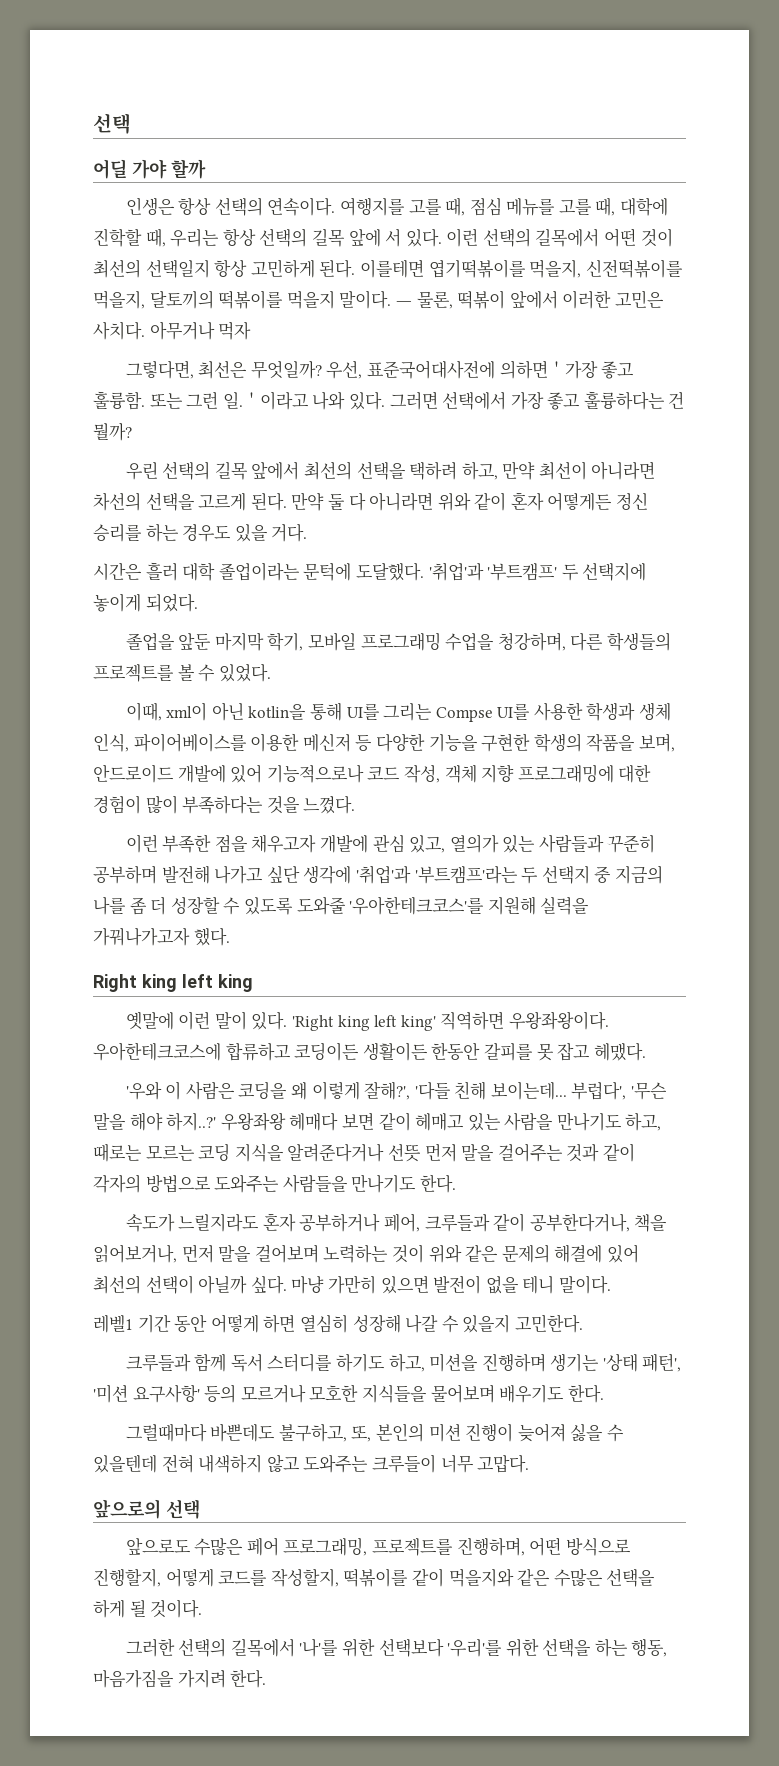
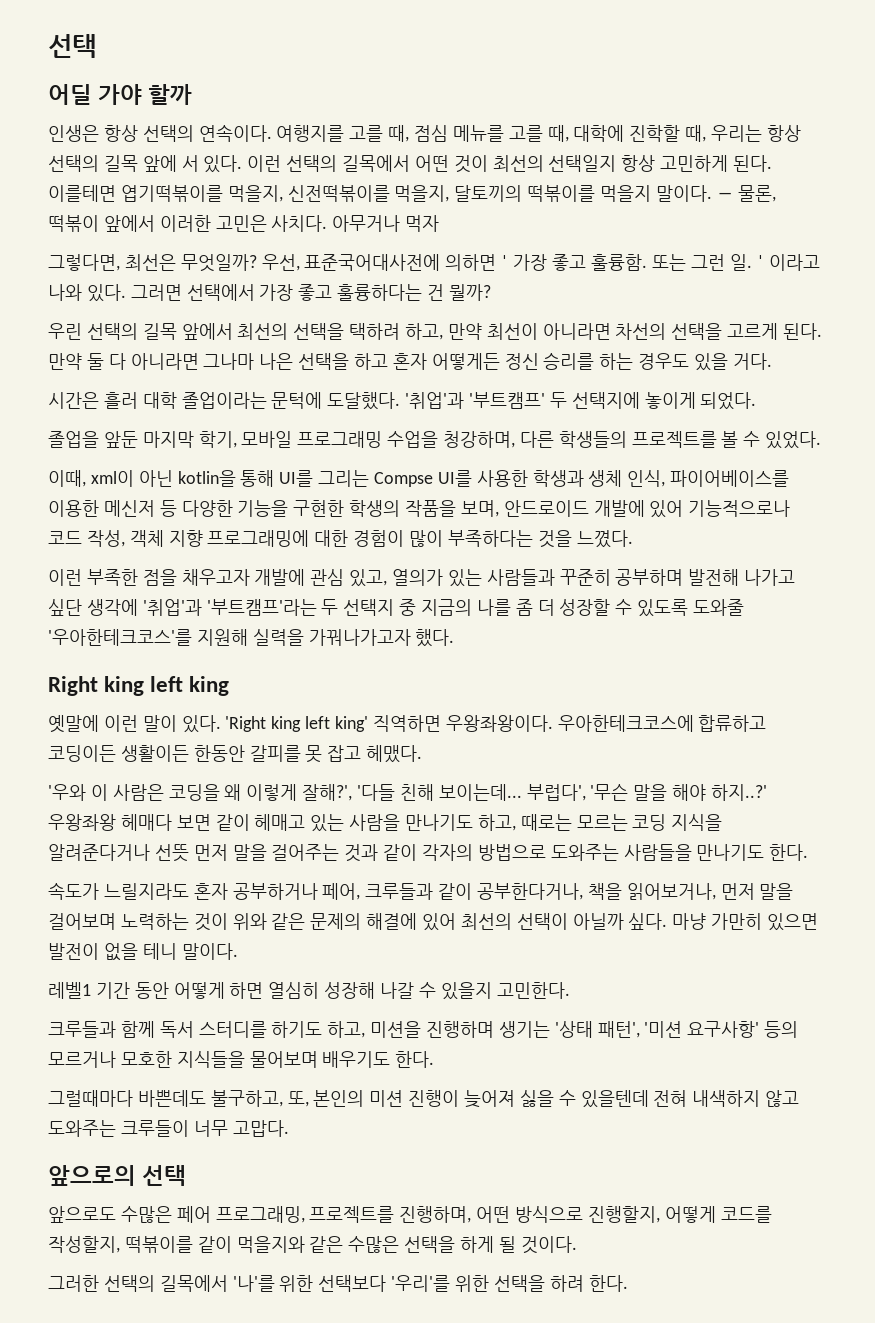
[437,492,507,511] 위와 같이 -> [203,353,389,370] 그나마 나은 선택을 하고
[594,1639,668,1657] [93,1670,226,1688] 하는 행동, 마음가짐을 가지려 -> [549,1275,584,1292] 하려

